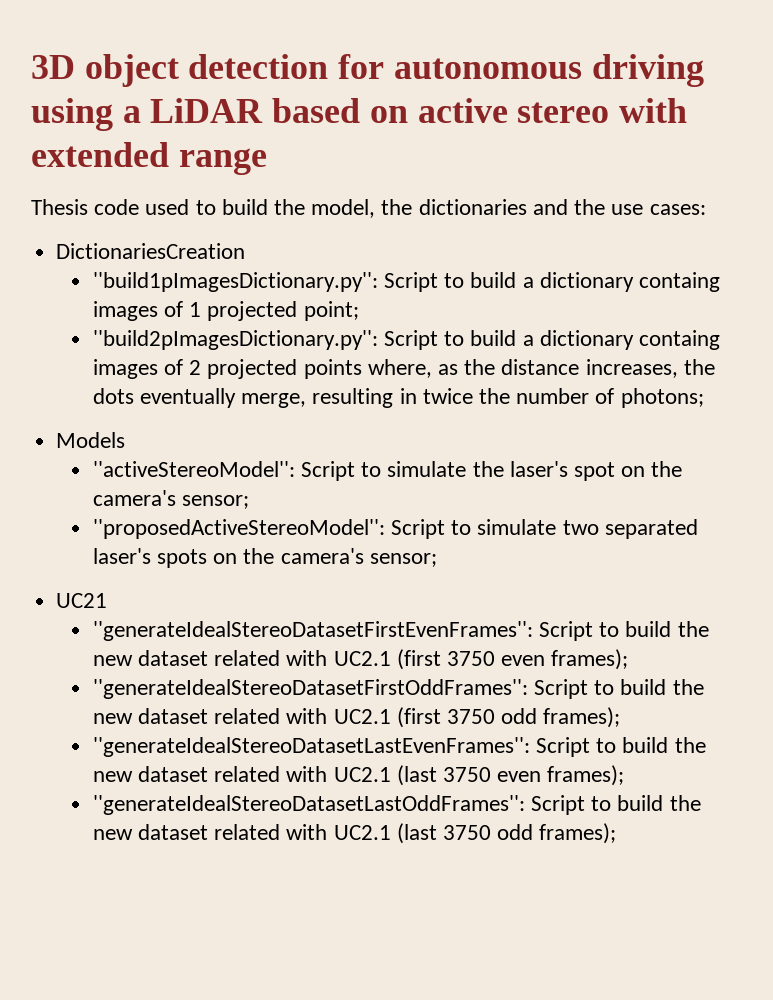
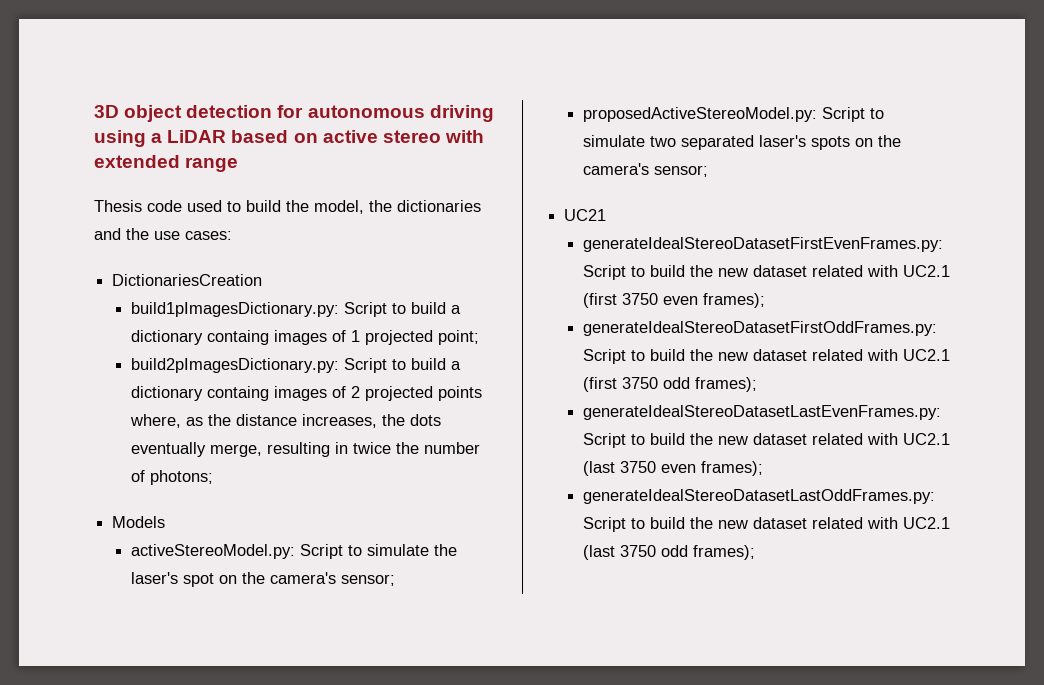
[92,272,378,292] ''build1pImagesDictionary.py'': -> [130,302,339,317] build1pImagesDictionary.py:
[92,330,378,350] ''build2pImagesDictionary.py'': -> [130,358,339,373] build2pImagesDictionary.py:
[92,461,295,477] ''activeStereoModel'': -> [130,544,295,559] activeStereoModel.py:
[92,519,385,539] ''proposedActiveStereoModel'': -> [582,107,817,122] proposedActiveStereoModel.py:
[92,621,533,641] ''generateIdealStereoDatasetFirstEvenFrames'': -> [582,237,943,252] generateIdealStereoDatasetFirstEvenFrames.py:
[92,679,528,699] ''generateIdealStereoDatasetFirstOddFrames'': -> [582,321,937,336] generateIdealStereoDatasetFirstOddFrames.py:
[92,737,530,757] ''generateIdealStereoDatasetLastEvenFrames'': -> [582,405,941,420] generateIdealStereoDatasetLastEvenFrames.py:
[92,795,525,815] ''generateIdealStereoDatasetLastOddFrames'': -> [582,489,935,504] generateIdealStereoDatasetLastOddFrames.py:

